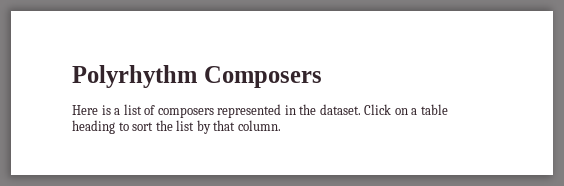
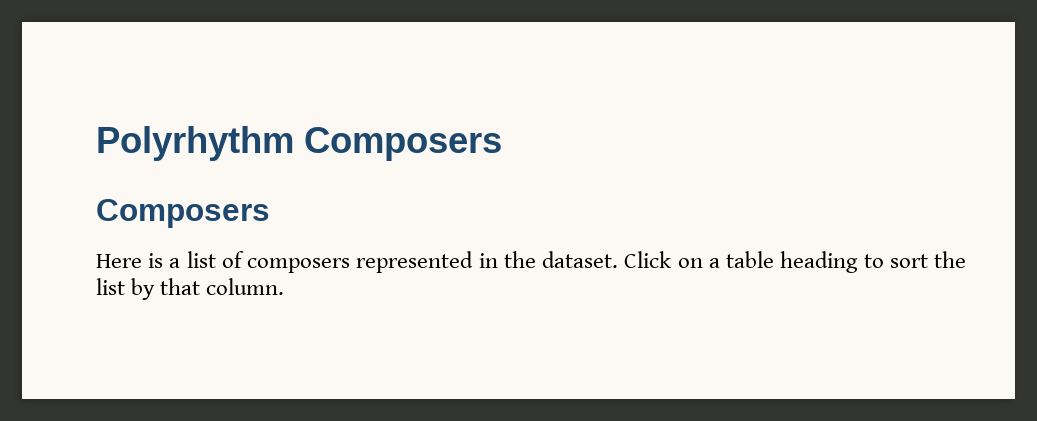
(322, 77) none -> [96,199,270,228] // Composers

